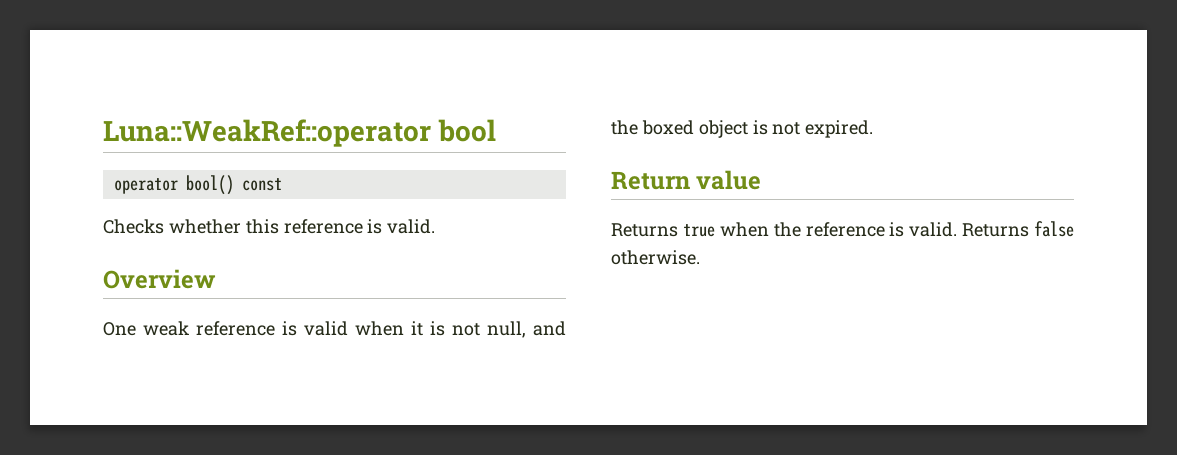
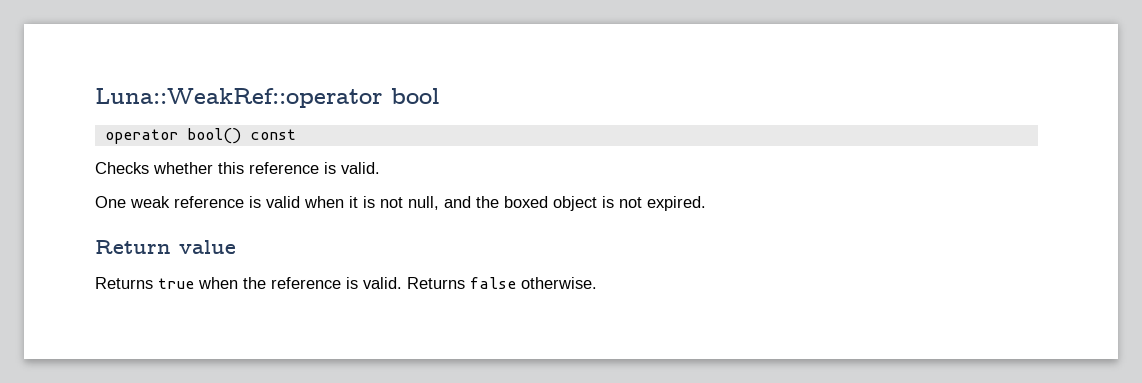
[103,269,216,289] // Overview -> (380, 168) none

